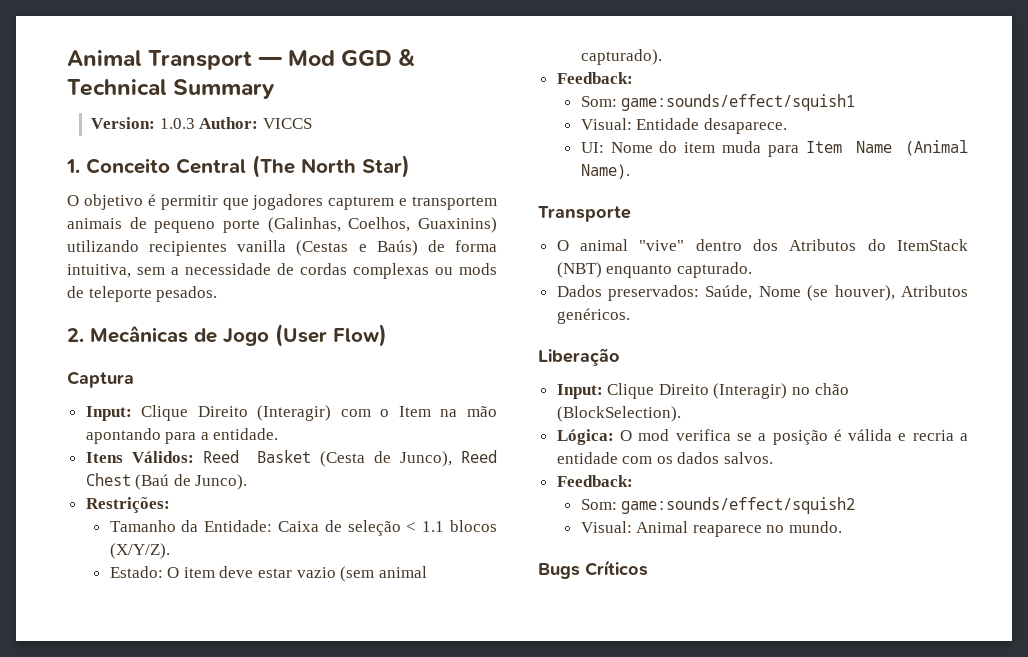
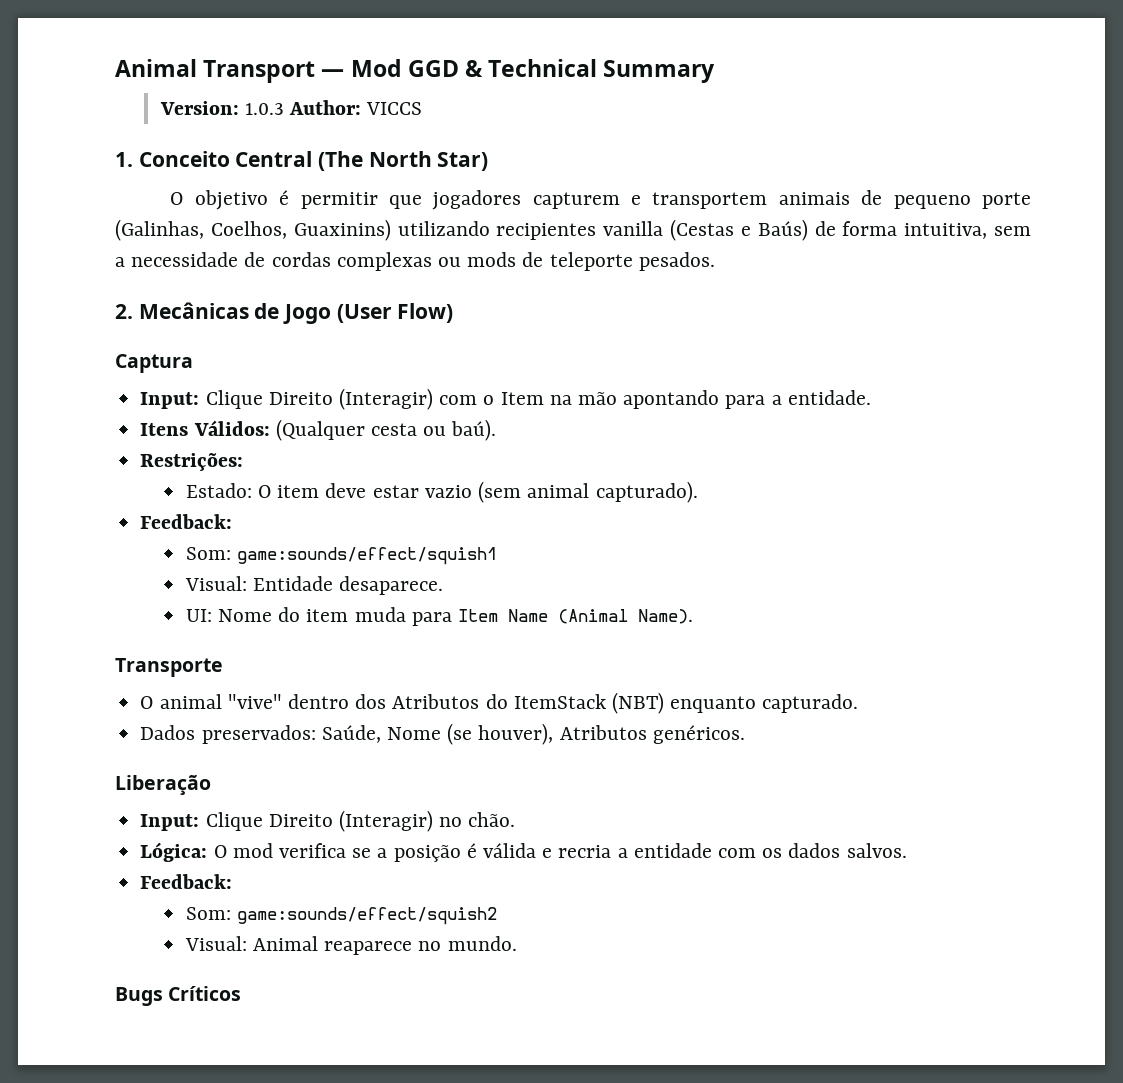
[202,450,497,467] [85,473,248,490] [85,497,170,513] [109,520,497,536] [109,543,170,559] Reed Basket (Cesta de Junco), Reed Chest (Baú de Junco). // Restrições: // Tamanho da Entidade: Caixa de seleção < 1.1 blocos (X/Y/Z). -> [275,419,497,441] [140,453,244,471] (Qualquer cesta ou baú). // Restrições:
[814,383,849,395] [556,406,681,422] chão (BlockSelection). -> [468,812,516,827] chão.

